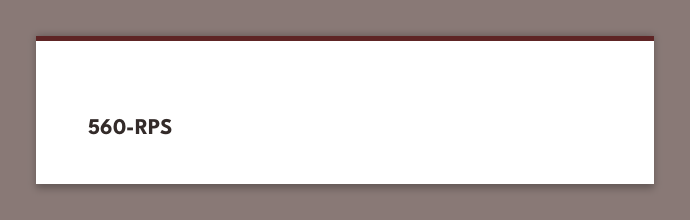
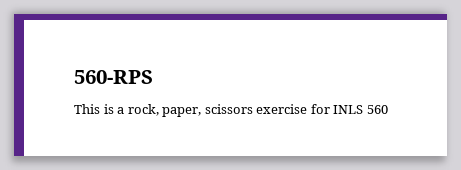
(173, 126) none -> [74,104,388,117] // This is a rock, paper, scissors exercise for INLS 560

